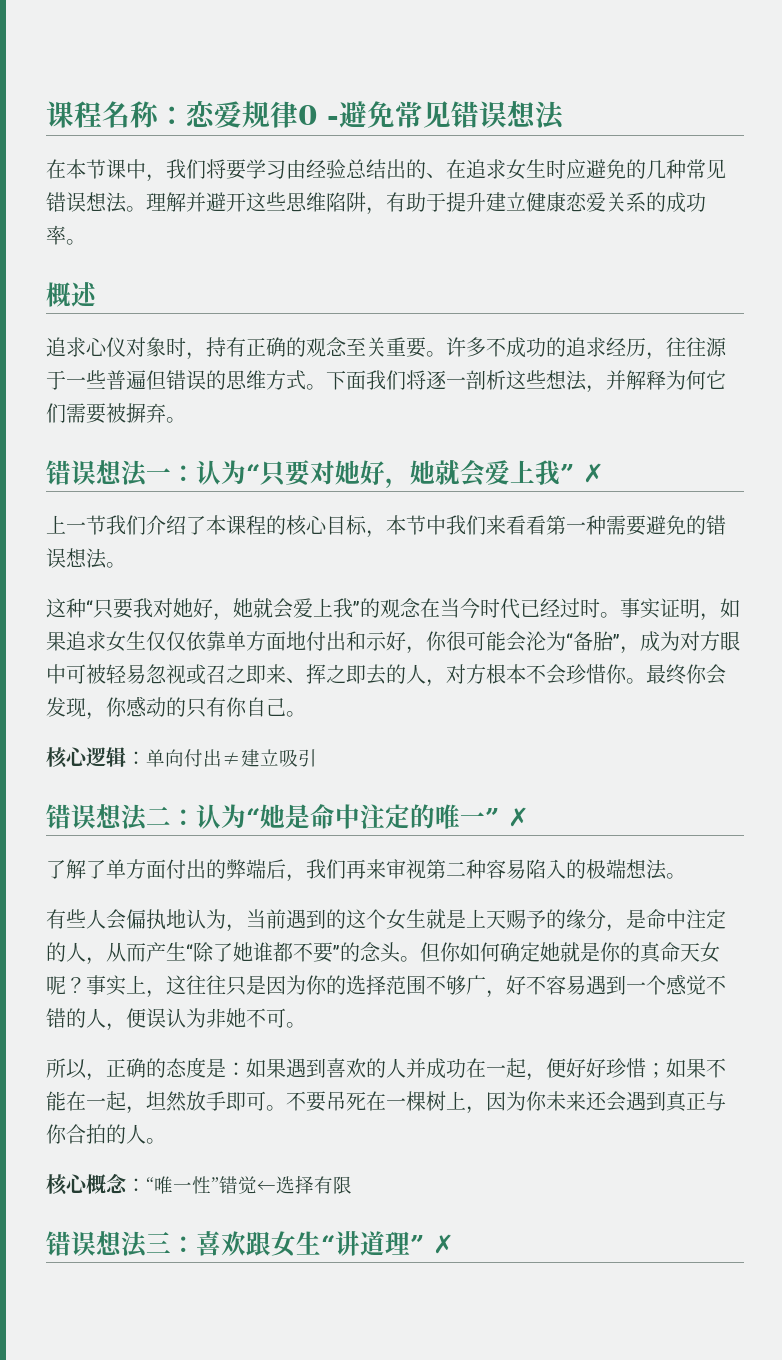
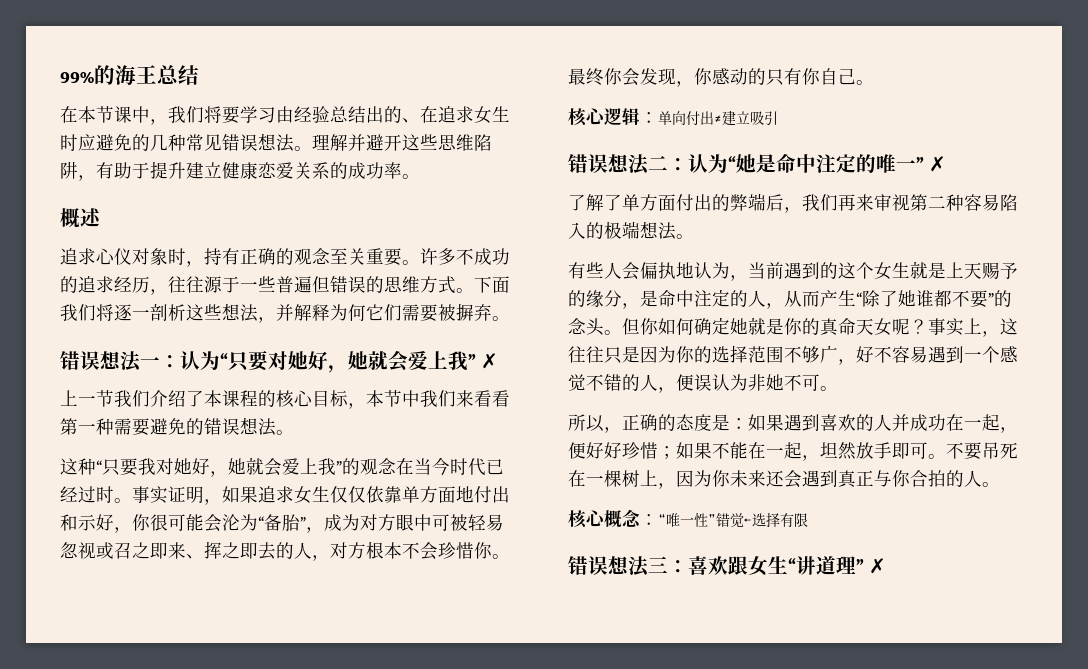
[46,100,565,130] 课程名称：恋爱规律0 -避免常见错误想法 -> [60,65,199,85] 99%的海王总结

